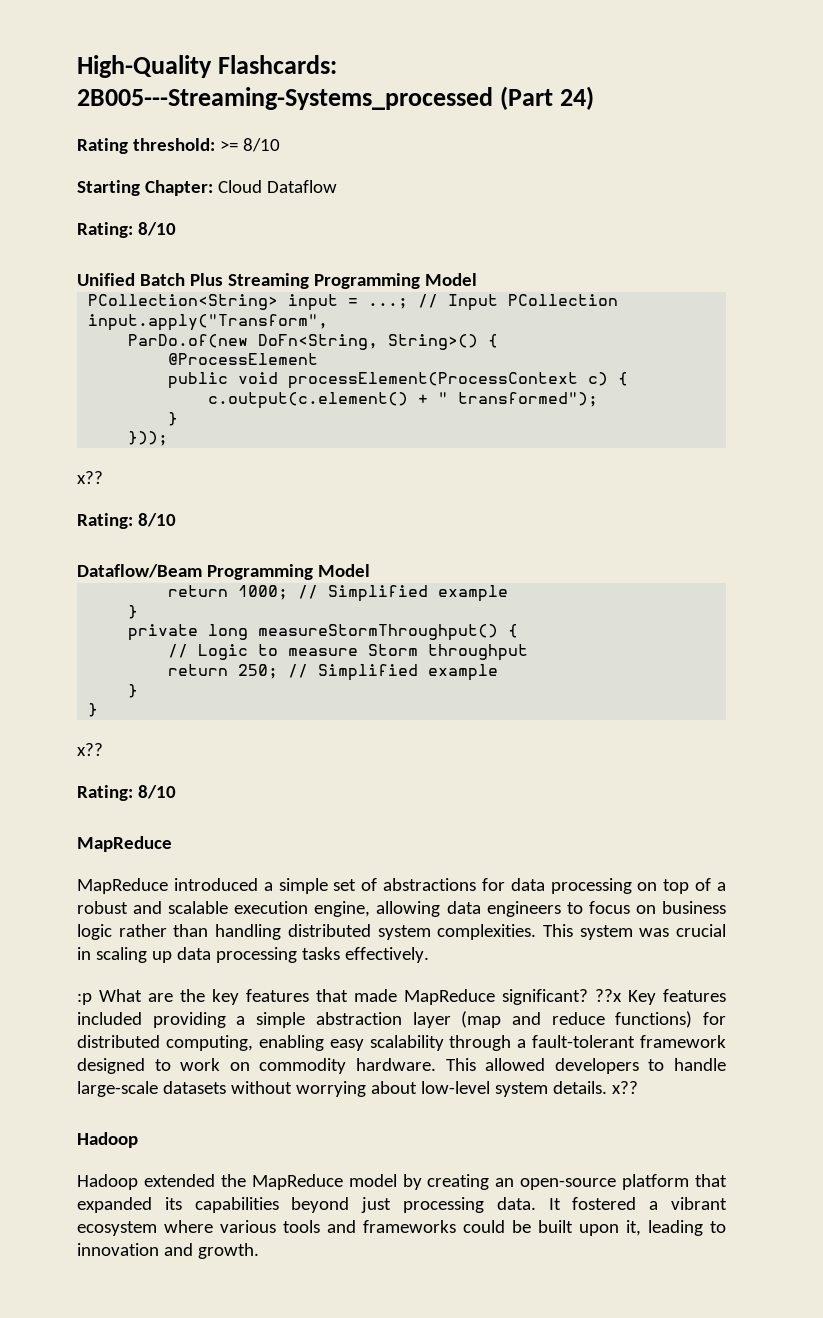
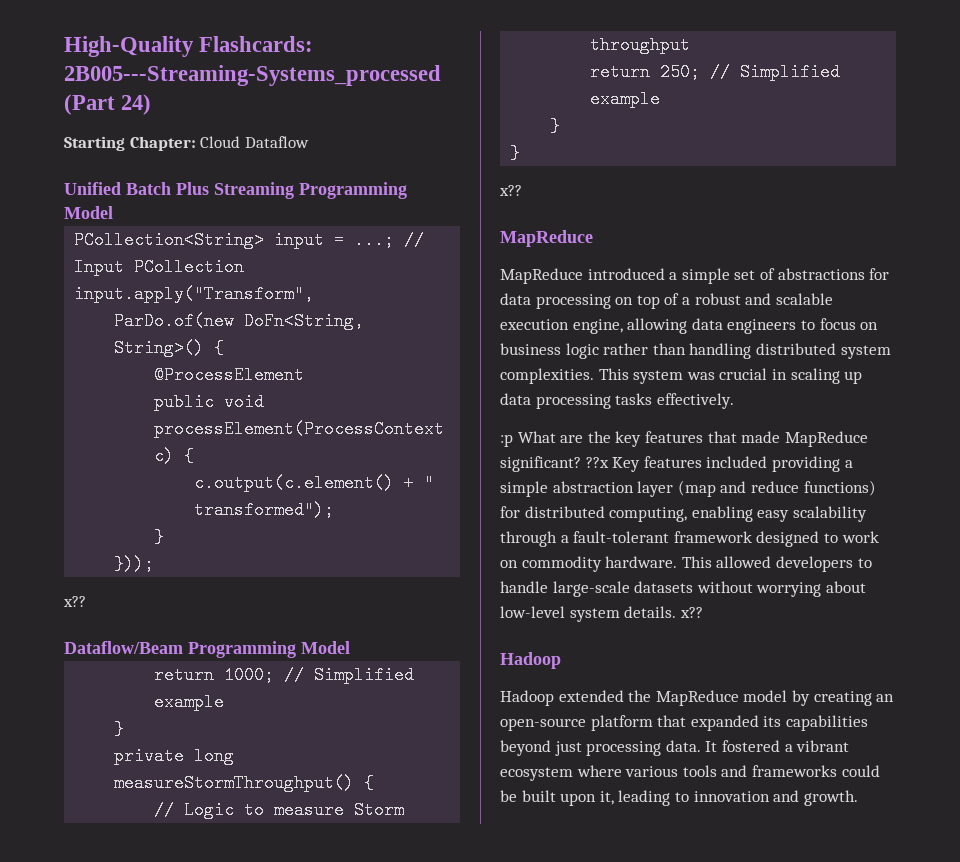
[77,138,280,154] // Rating threshold: >= 8/10 -> (152, 104) none
[77,222,176,238] // Rating: 8/10 -> (309, 142) none
[77,513,176,529] // Rating: 8/10 -> (86, 601) none
[77,785,176,801] // Rating: 8/10 -> (522, 190) none

